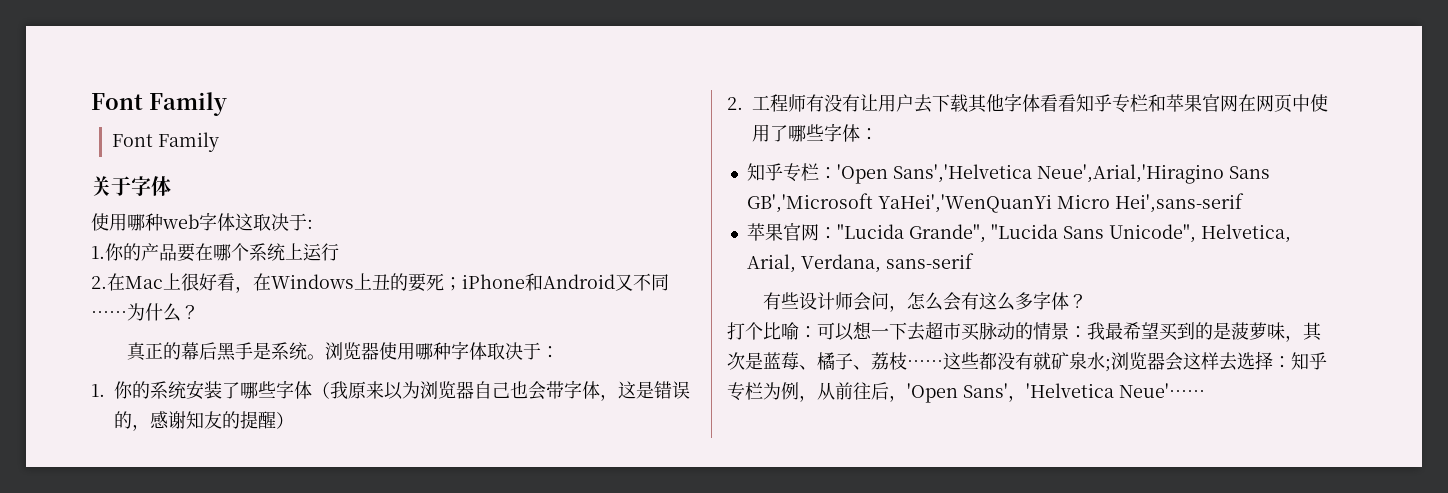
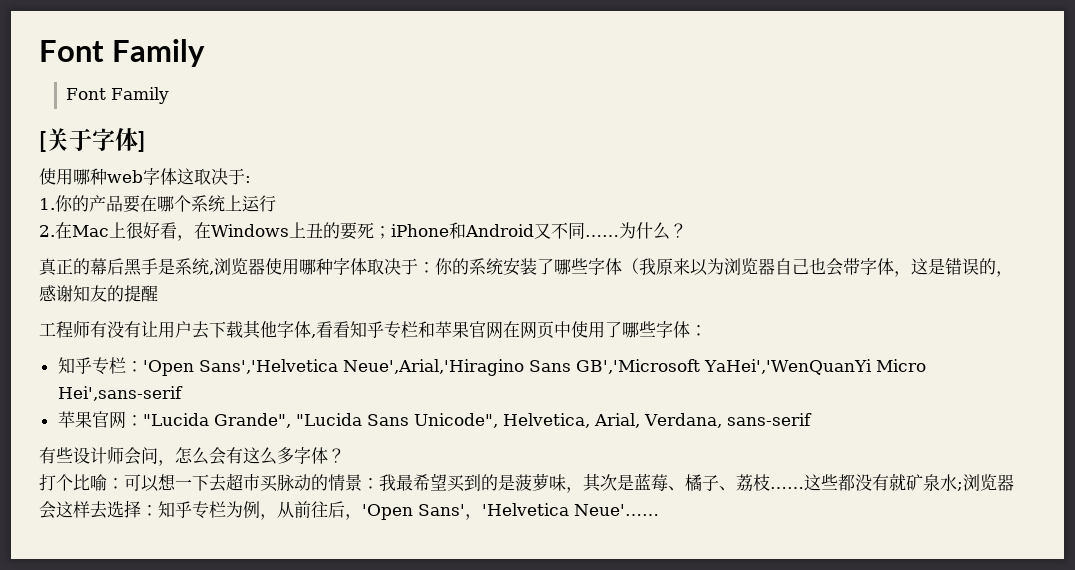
(219, 142) none -> [39,131,46,152] [
(171, 186) none -> [138,131,145,152] ]
[307,354,326,360] 。 -> [209,271,214,275] ,
[91,384,105,397] // 1. -> (435, 267) none
[276,412,294,429] [727,97,743,110] ） // 2. -> (158, 293) //
(1040, 103) none -> [311,334,316,338] ,

